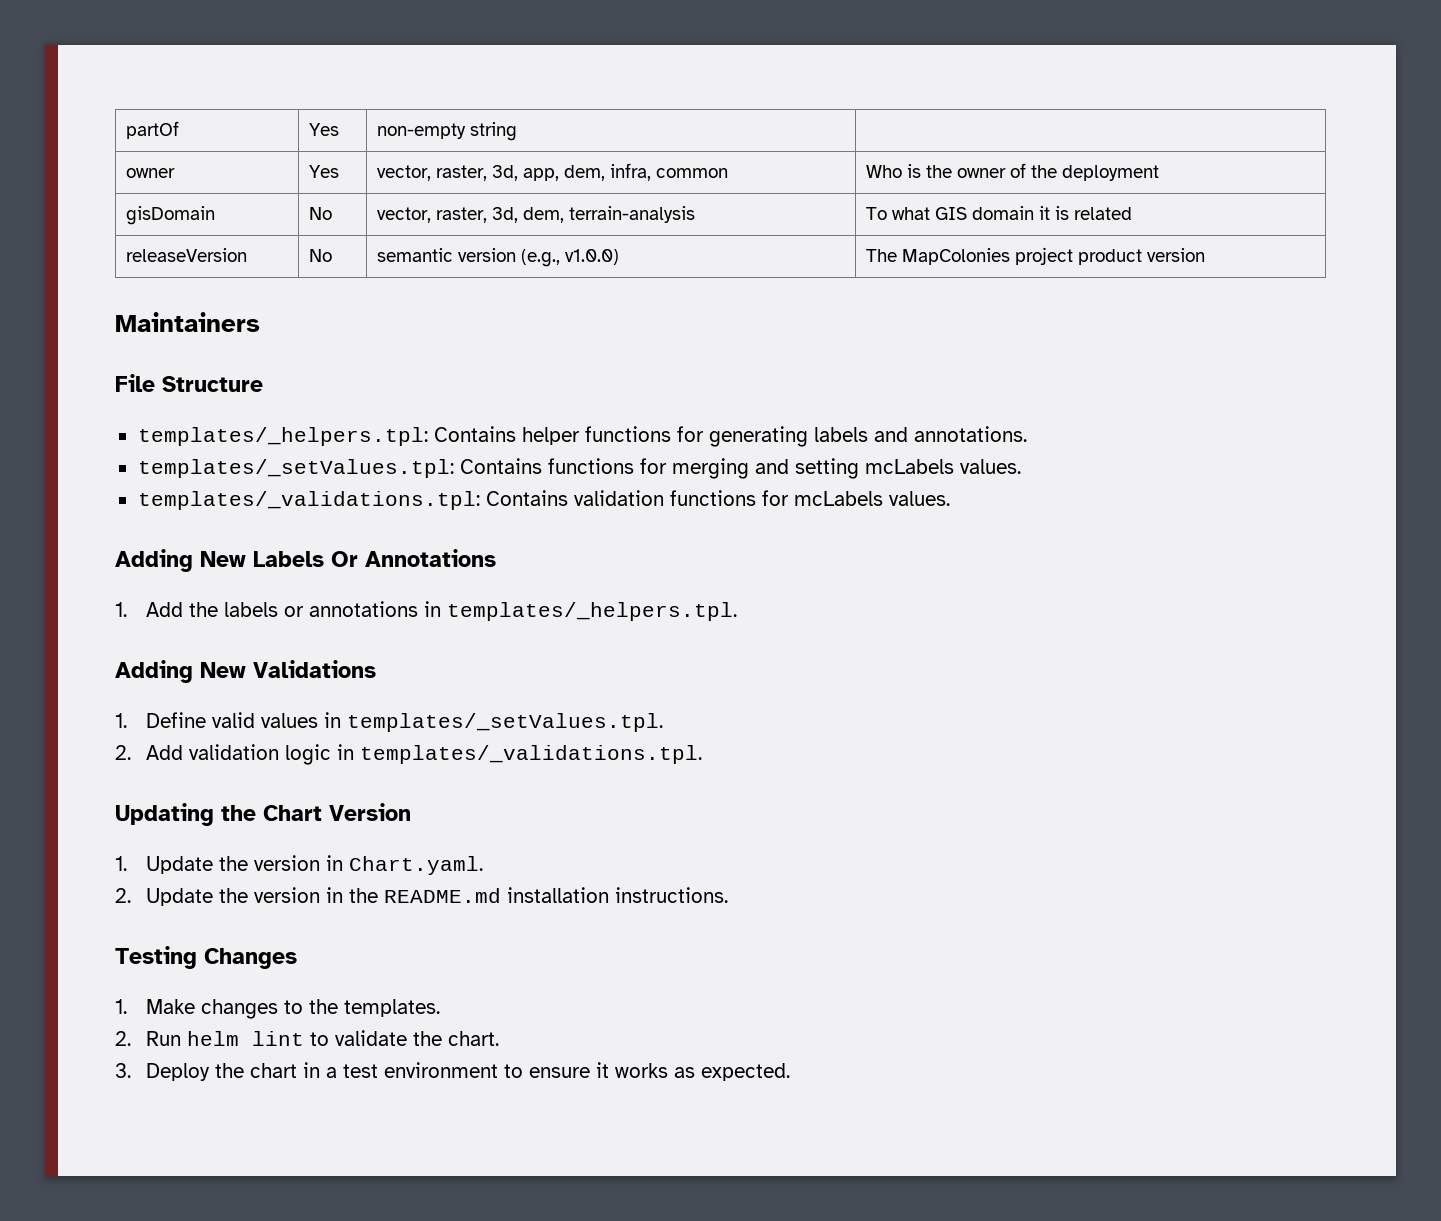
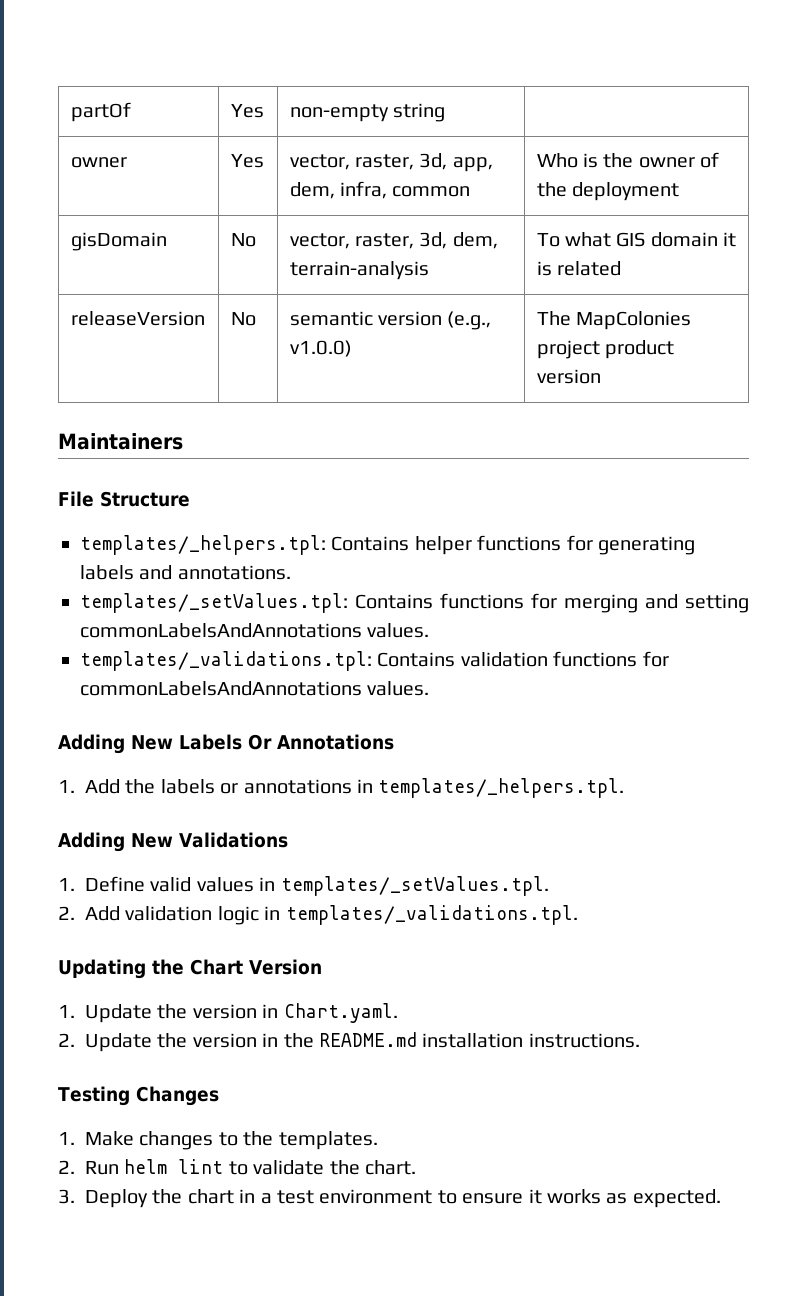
[864,459,954,474] mcLabels -> [80,623,362,638] commonLabelsAndAnnotations
[793,491,883,506] mcLabels -> [80,681,362,696] commonLabelsAndAnnotations

